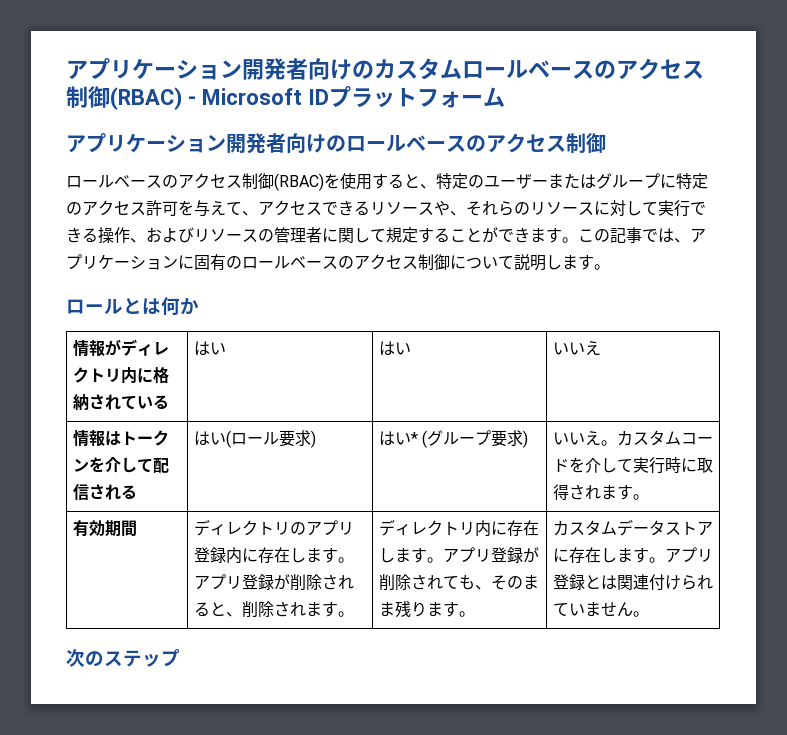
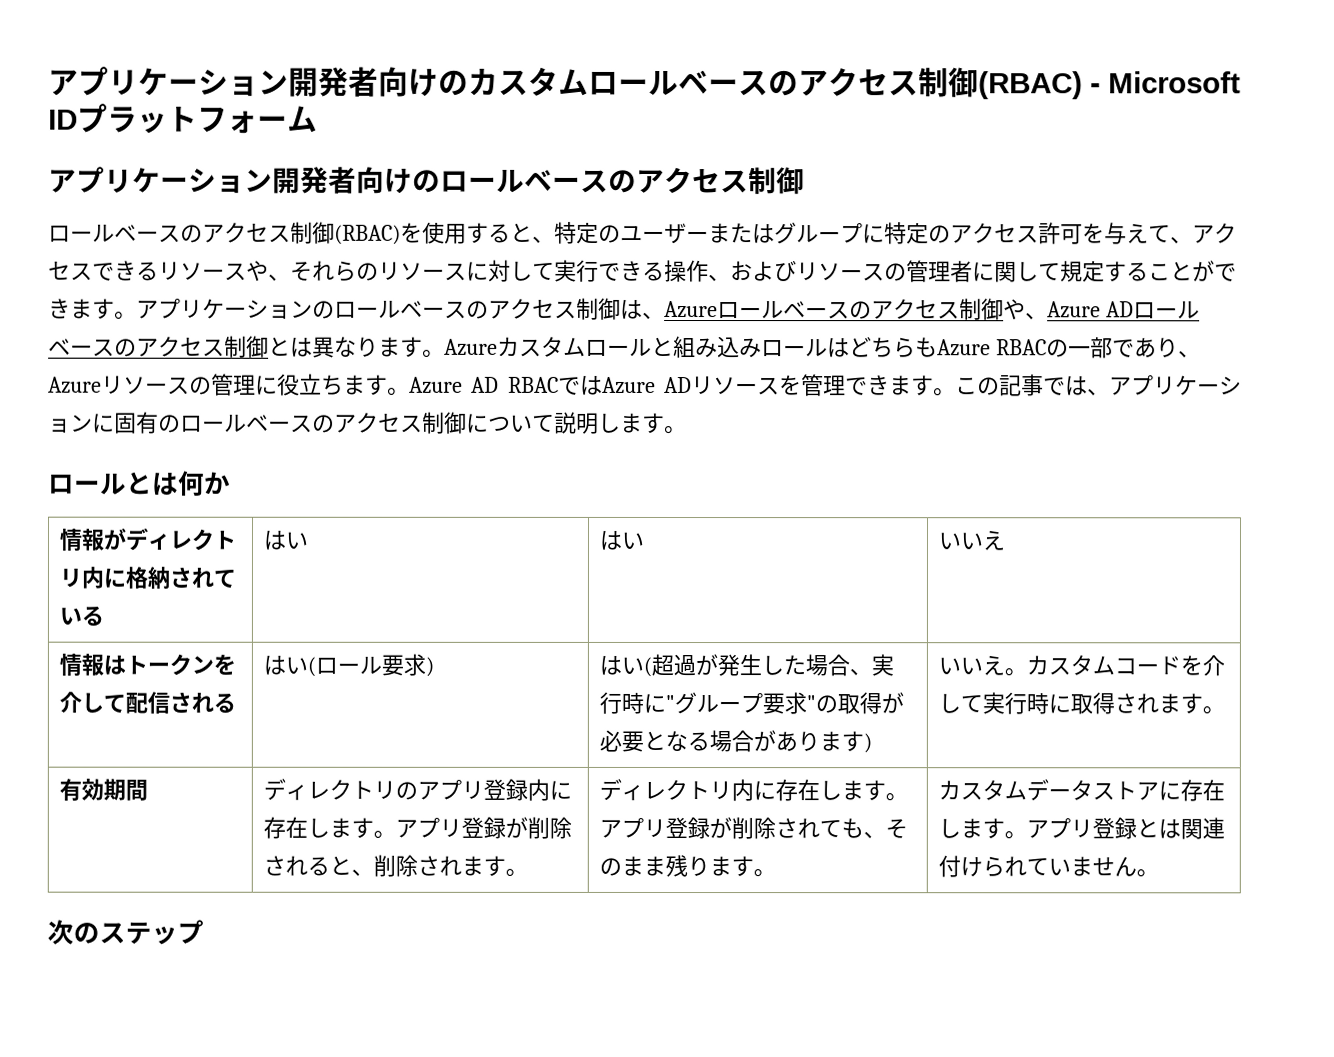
(578, 240) none -> [136,297,1200,321] [48,335,1201,359] [48,373,957,397] アプリケーションのロールベースのアクセス制御は、Azureロールベースのアクセス制御や、Azure ADロールベースのアクセス制御とは異なります。Azureカスタムロールと組み込みロールはどちらもAzure RBACの一部であり、Azureリソースの管理に役立ちます。Azure AD RBACではAzure ADリソースを管理できます。
[410,430,524,448] * (グループ要求 -> [643,653,895,677] [599,691,905,715] [599,729,865,753] (超過が発生した場合、実行時に"グループ要求"の取得が必要となる場合があります

